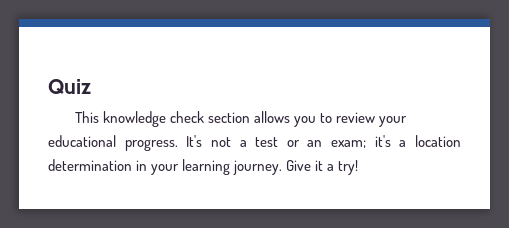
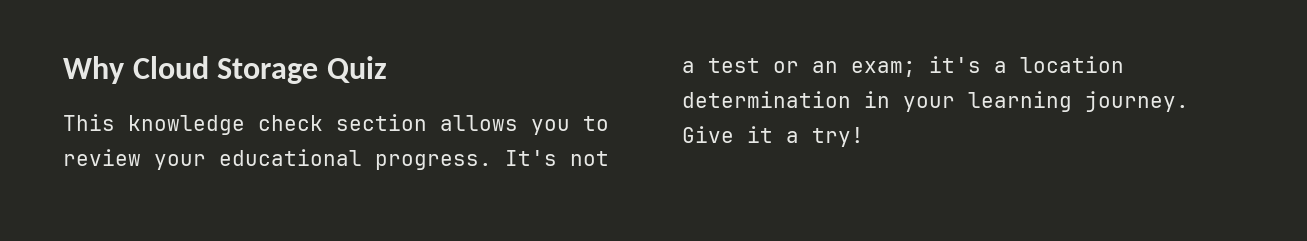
(48, 86) none -> [63,56,319,84] Why Cloud Storage

